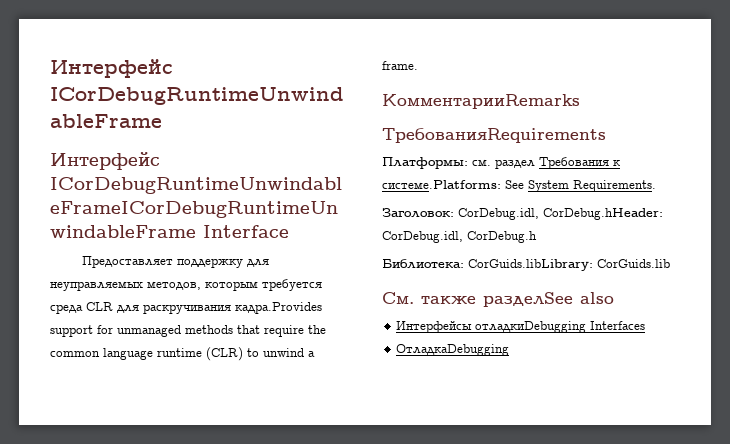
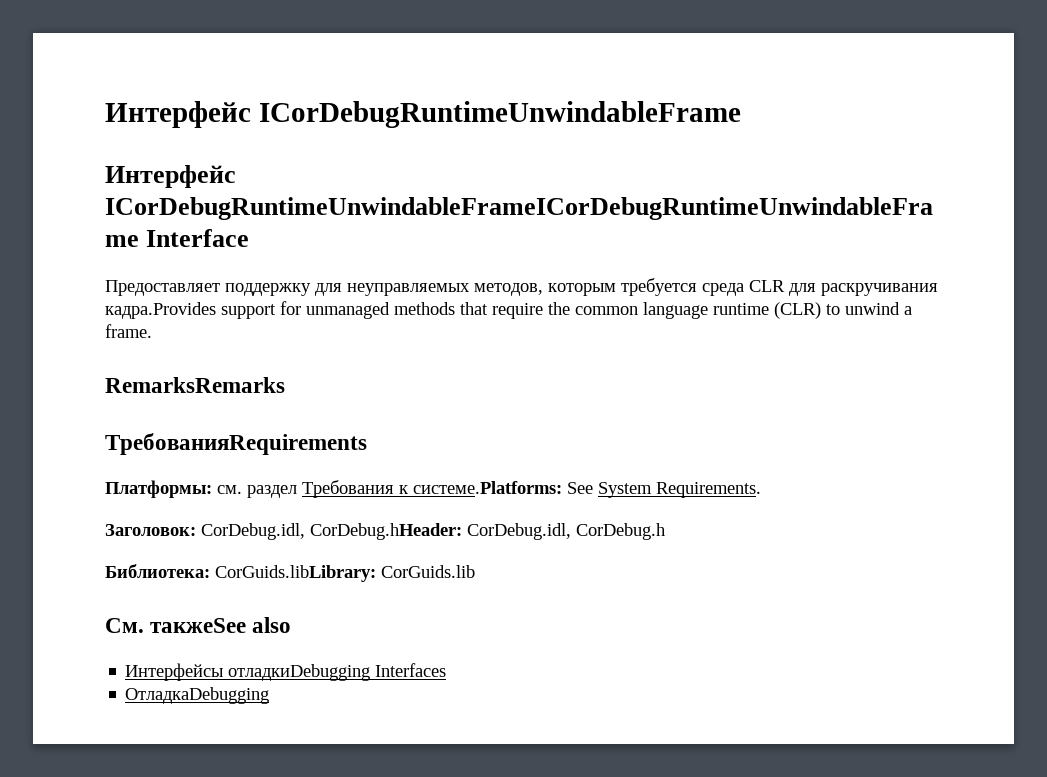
[382,94,580,109] КомментарииRemarks -> [105,377,285,393] RemarksRemarks
[421,292,573,307] также разделSee -> [150,618,247,633] такжеSee

